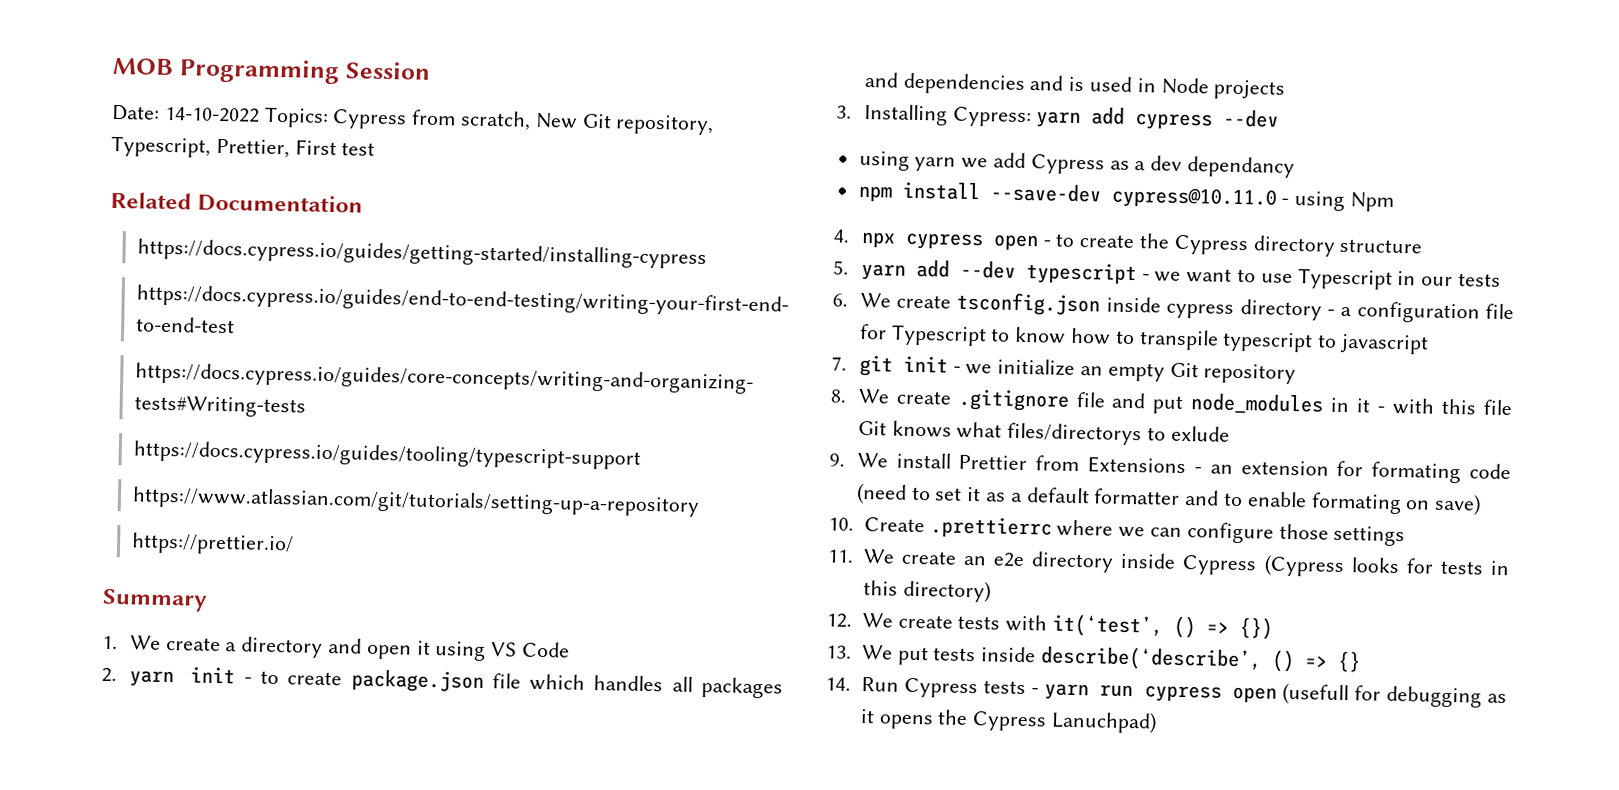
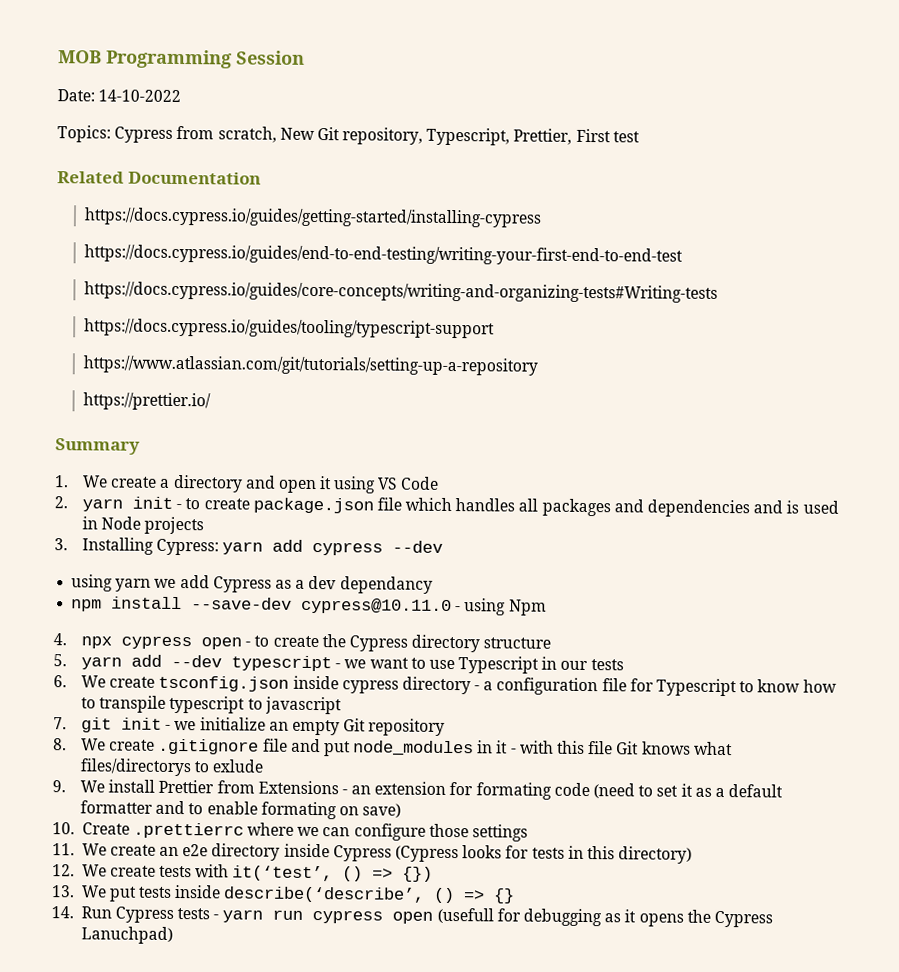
(260, 114) none -> (182, 96) //

